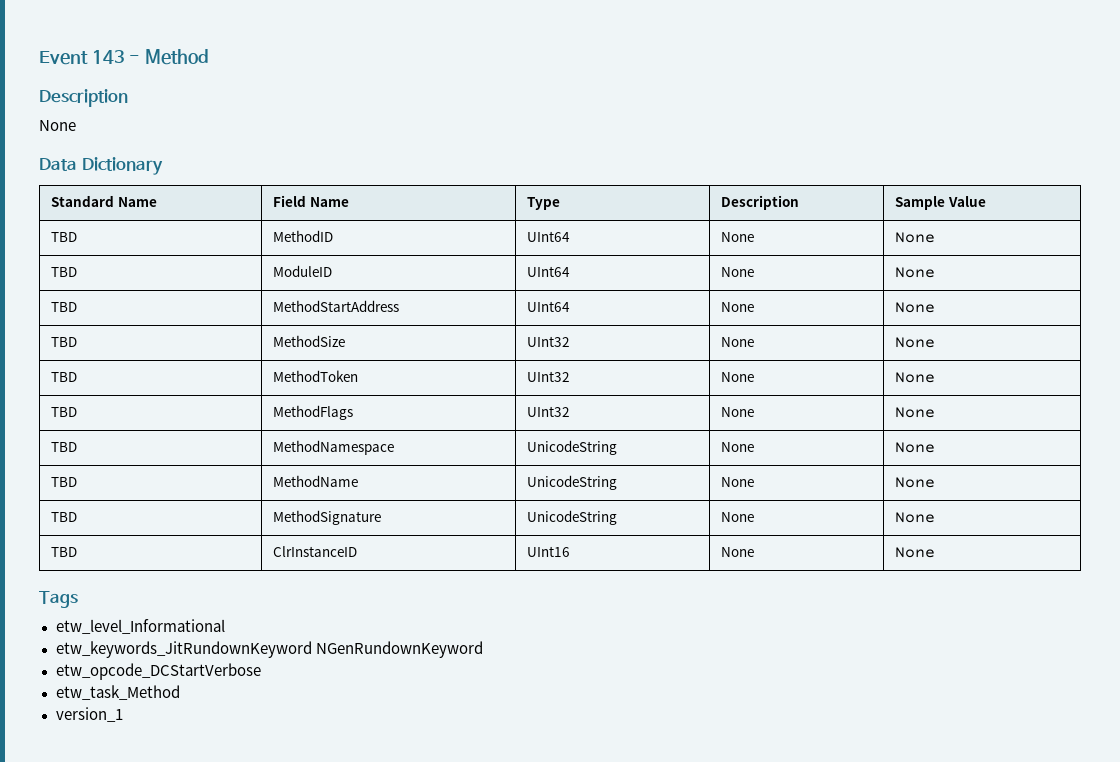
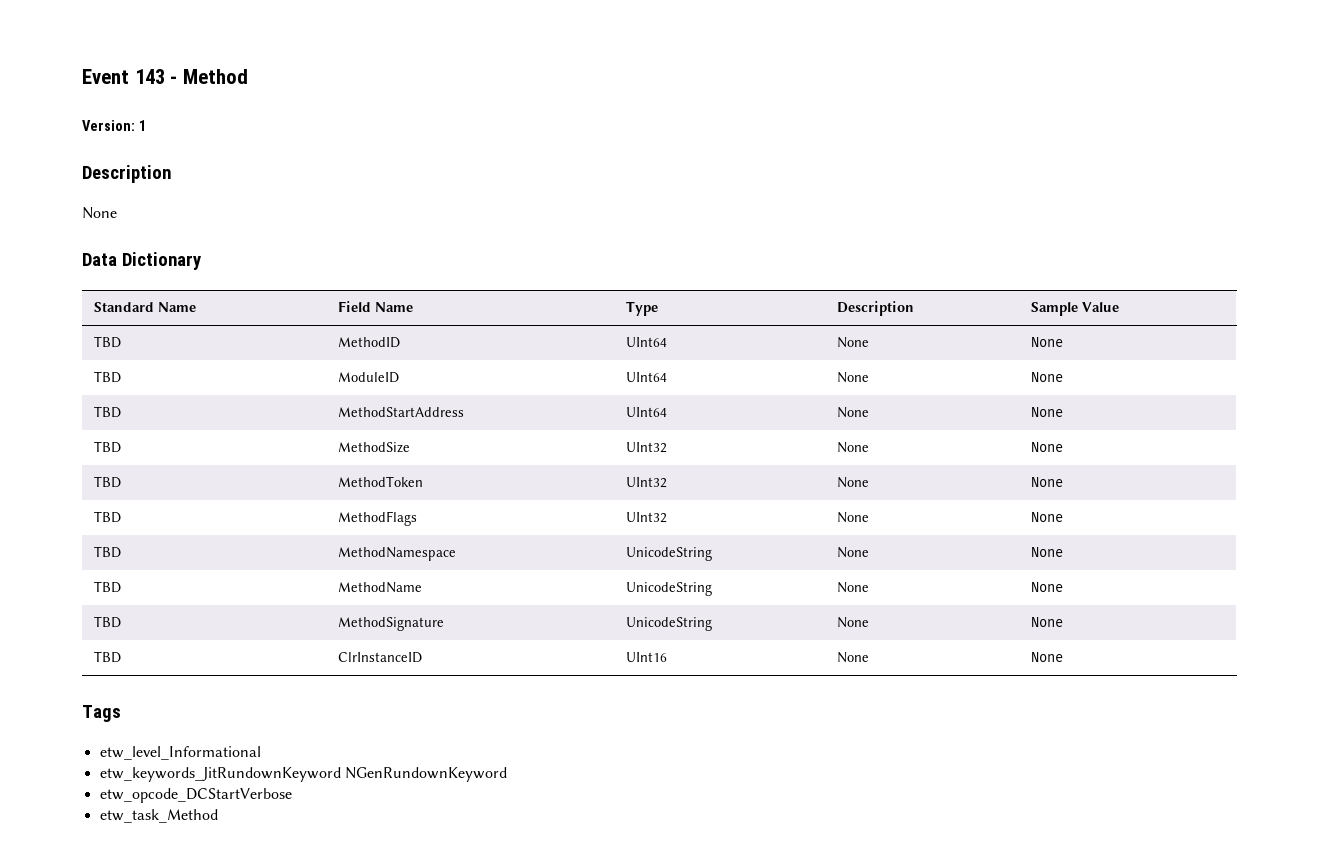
(210, 57) none -> [82,120,146,131] // Version: 1
[55,707,123,722] // version_1 -> (218, 816) none

